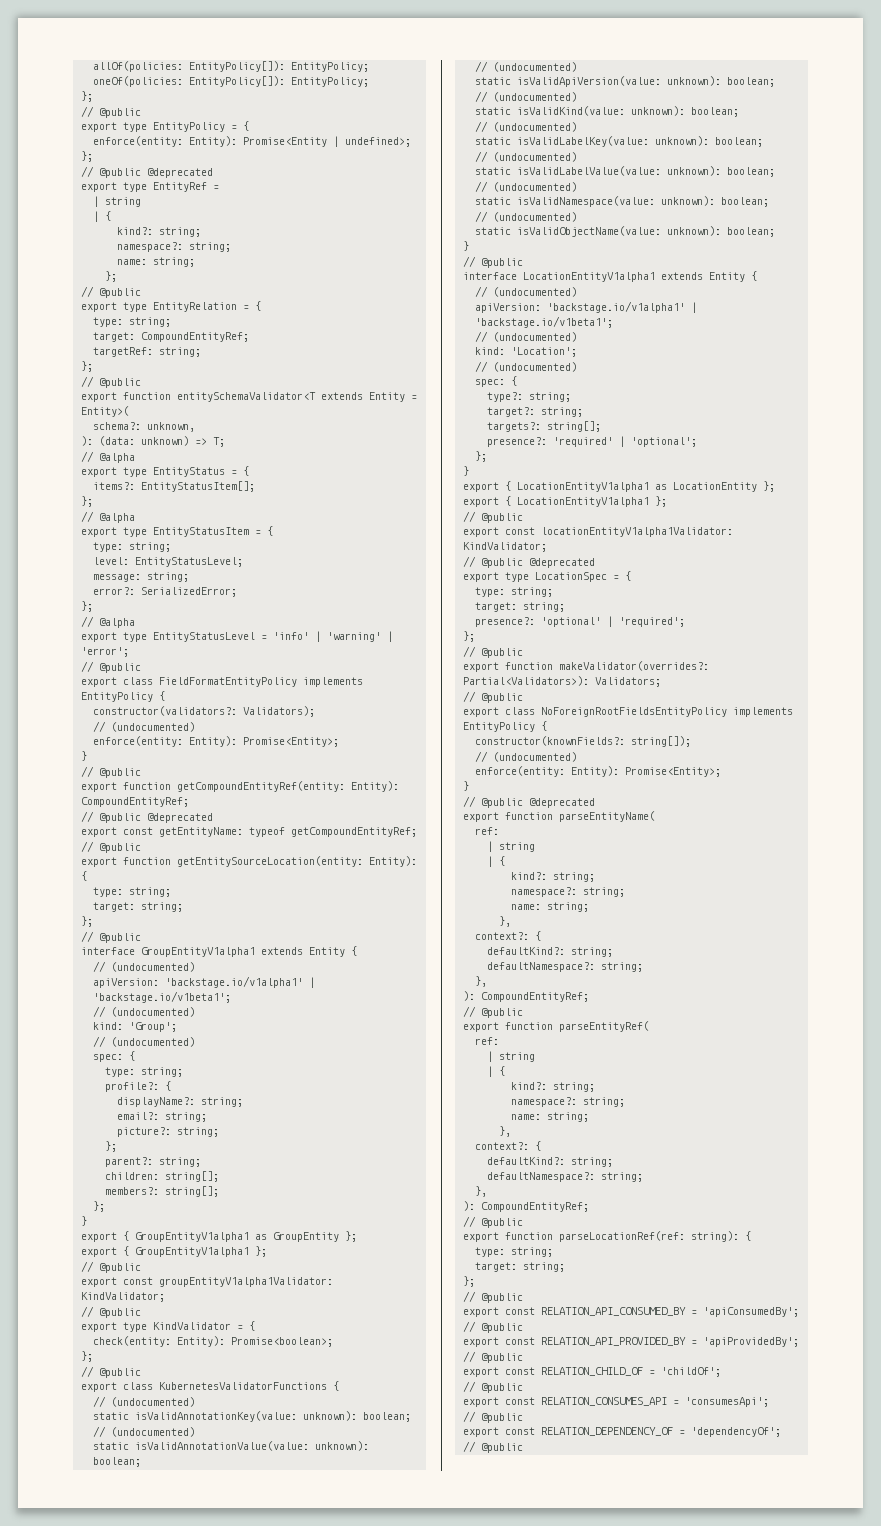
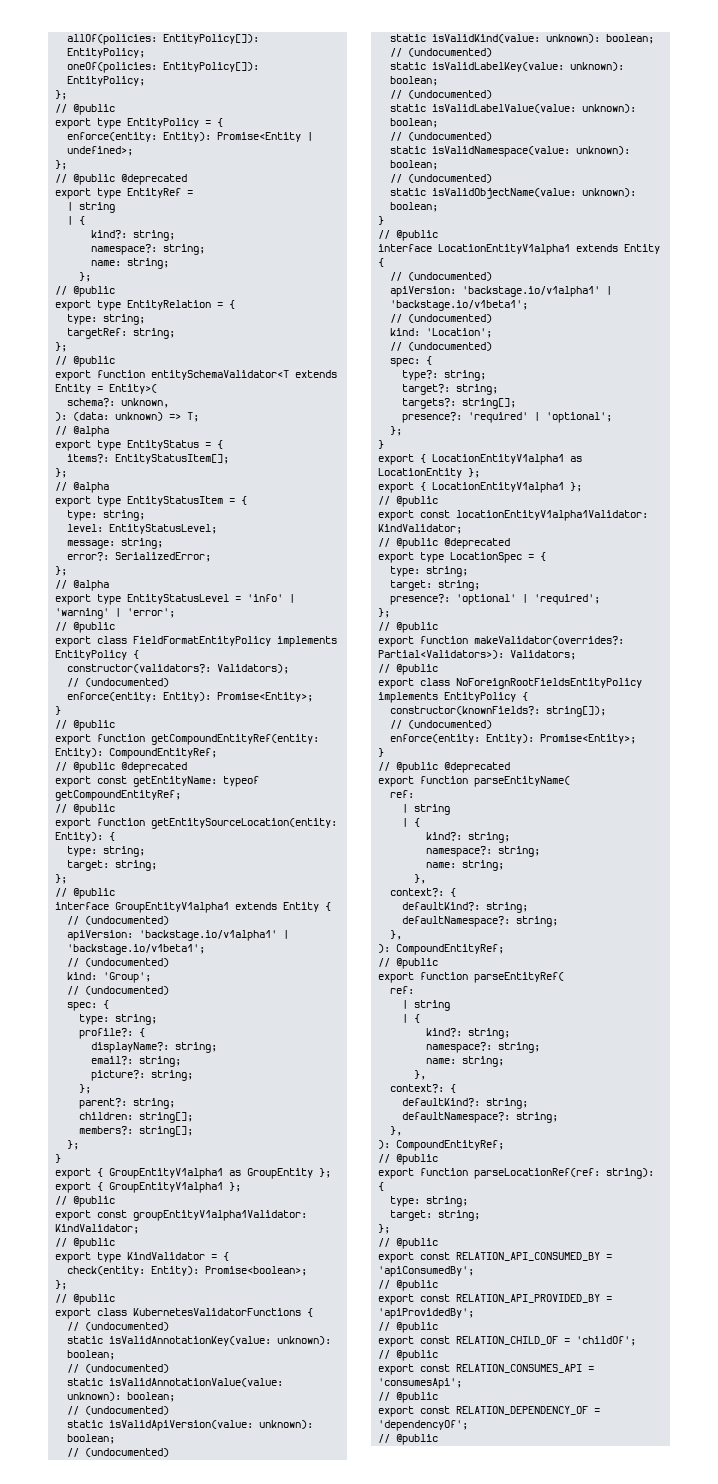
[92,332,249,342] // target: CompoundEntityRef; -> (145, 319) none

